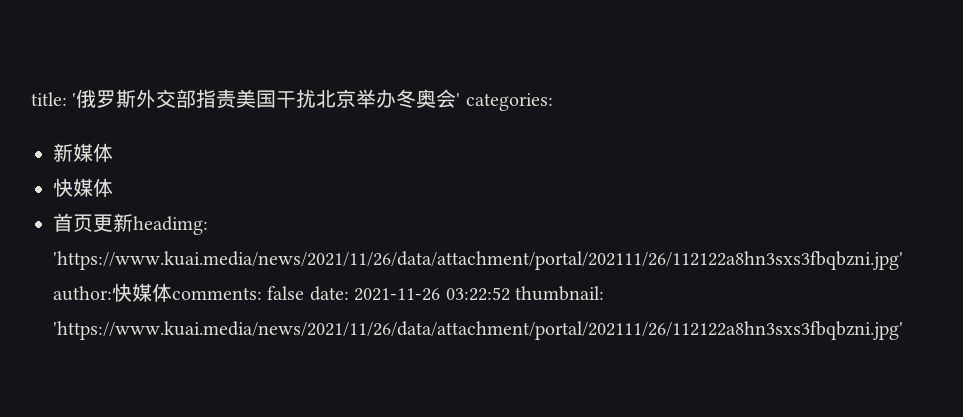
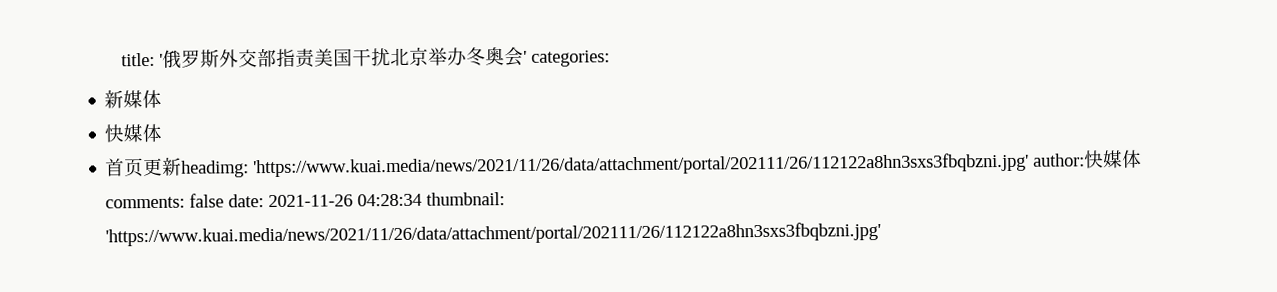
[445,287,510,301] 03:22:52 -> [357,193,423,207] 04:28:34

